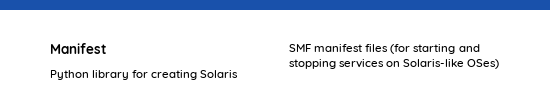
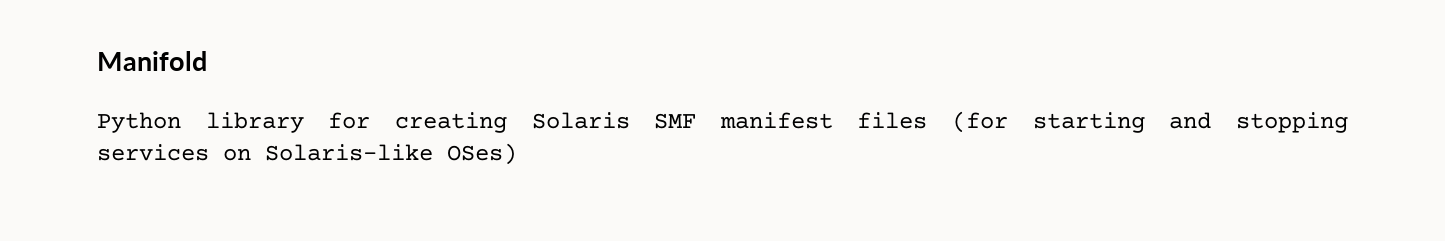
[50,43,107,54] Manifest -> [97,51,207,71] Manifold

